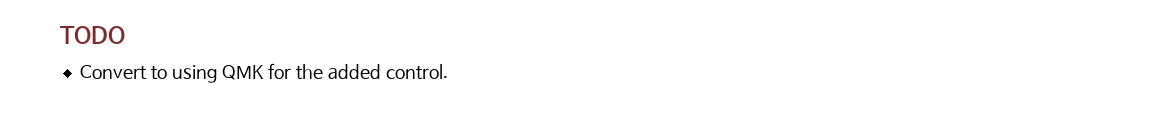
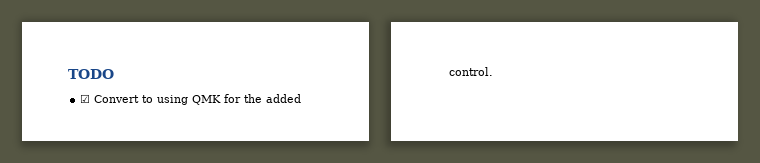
(125, 35) none -> [80,94,91,103] ☑

